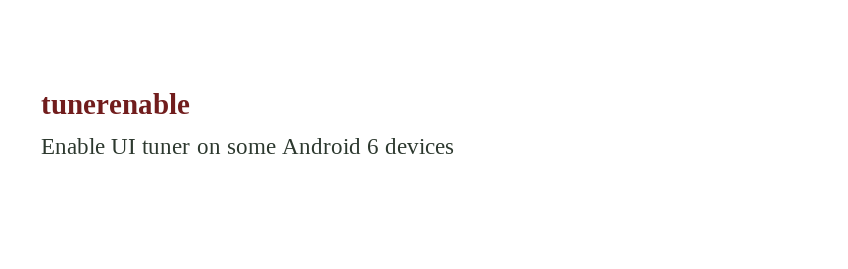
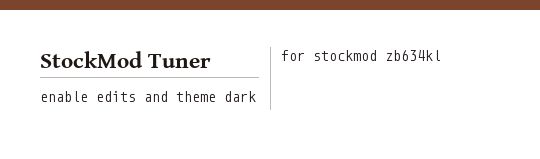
[41,93,190,114] [41,138,455,154] tunerenable // Enable UI tuner on some Android 6 devices -> [40,51,212,68] [40,91,256,102] [281,50,441,61] StockMod Tuner // enable edits and theme dark for stockmod zb634kl

